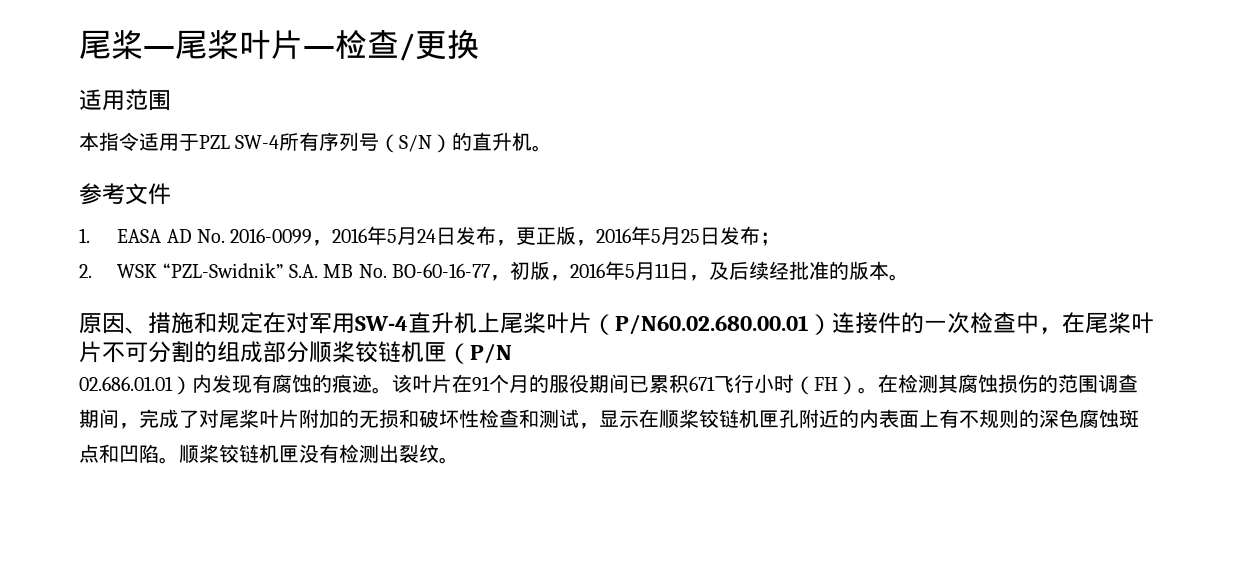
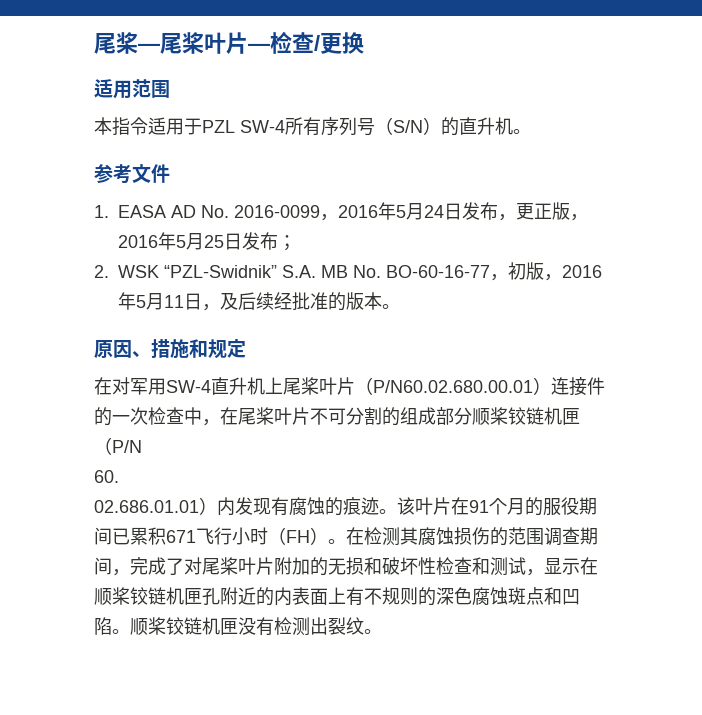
(263, 322) none -> (246, 348) //
(512, 353) none -> [94,470,119,483] // 60.

